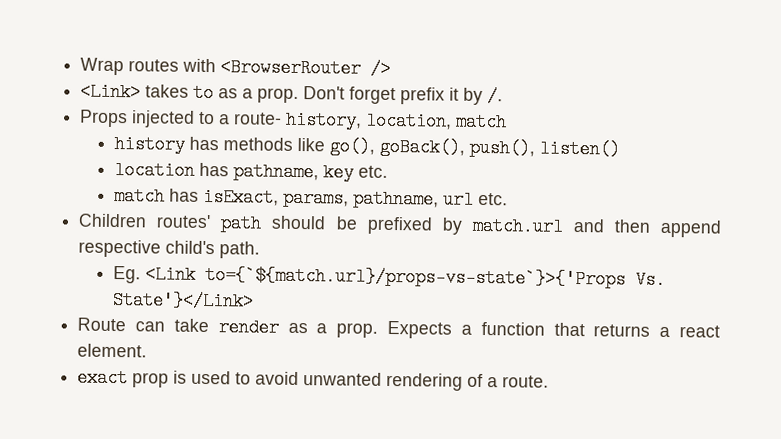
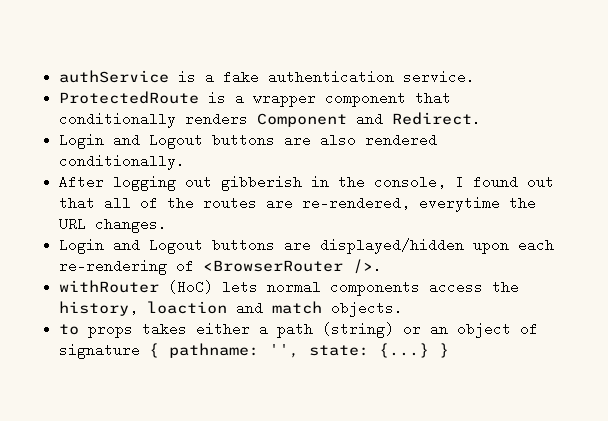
[80,57,392,79] [80,82,504,106] [79,109,508,132] [113,135,620,159] [113,161,388,182] [113,186,508,209] [78,213,722,238] [78,239,261,259] [112,265,666,289] [112,290,254,311] [77,317,721,339] [77,343,148,358] [77,368,550,391] Wrap routes with <BrowserRouter /> // <Link> takes to as a prop. Don't forget prefix it by /. // Props injected to a route- history, location, match // history has methods like go(), goBack(), push(), listen() // location has pathname, key etc. // match has isExact, params, pathname, url etc. // Children routes' path should be prefixed by match.url and then append respective child's path. // Eg. <Link to={`${match.url}/props-vs-state`}>{'Props Vs. State'}</Link> // Route can take render as a prop. Expects a function that returns a react element. // exact prop is used to avoid unwanted rendering of a route. -> [59,70,476,84] [59,91,452,107] [59,112,482,128] [59,133,438,149] [59,154,186,170] [59,175,555,191] [59,196,537,212] [59,217,168,233] [59,238,555,254] [59,259,383,275] [59,280,520,296] [59,301,404,317] [59,322,539,338] [59,343,450,359] authService is a fake authentication service. // ProtectedRoute is a wrapper component that conditionally renders Component and Redirect. // Login and Logout buttons are also rendered conditionally. // After logging out gibberish in the console, I found out that all of the routes are re-rendered, everytime the URL changes. // Login and Logout buttons are displayed/hidden upon each re-rendering of <BrowserRouter />. // withRouter (HoC) lets normal components access the history, loaction and match objects. // to props takes either a path (string) or an object of signature { pathname: '', state: {...} }

